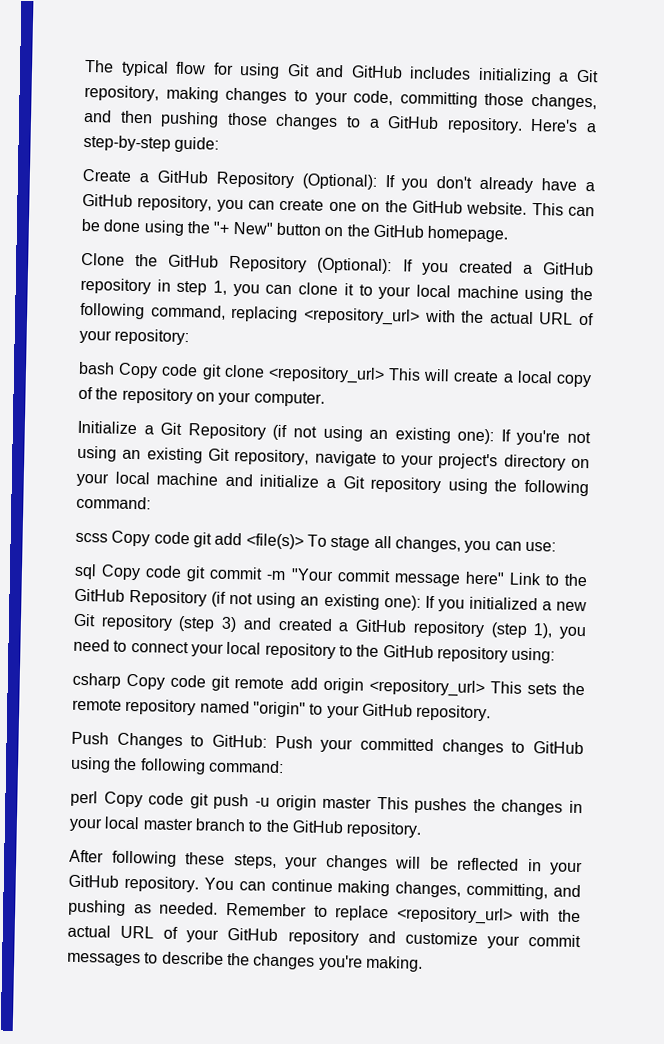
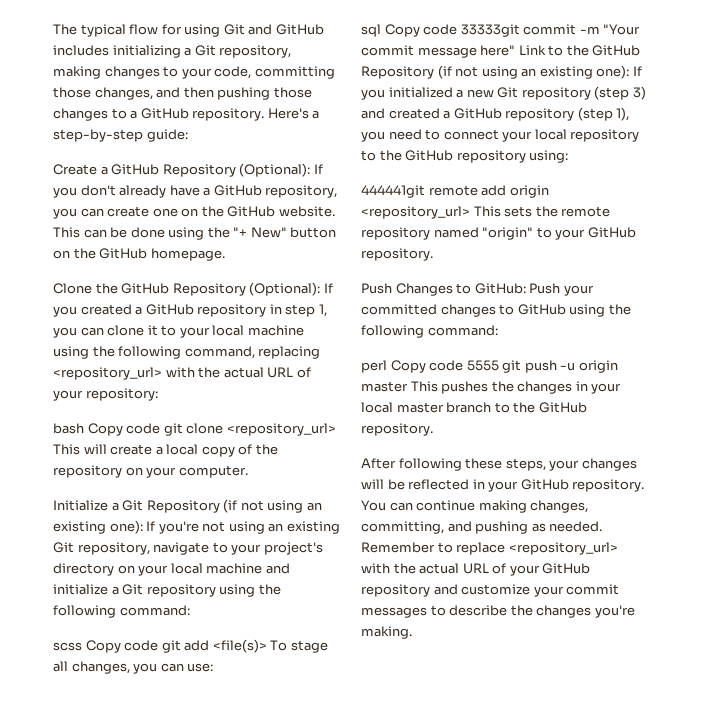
[186,566,207,582] git -> [460,24,520,37] 33333git
[72,672,231,691] csharp Copy code git -> [361,185,425,198] 444441git
(185, 799) none -> [466,360,499,371] 5555

